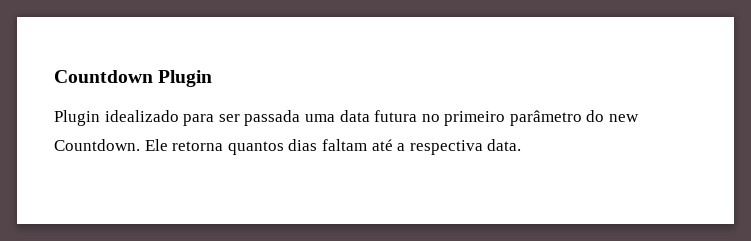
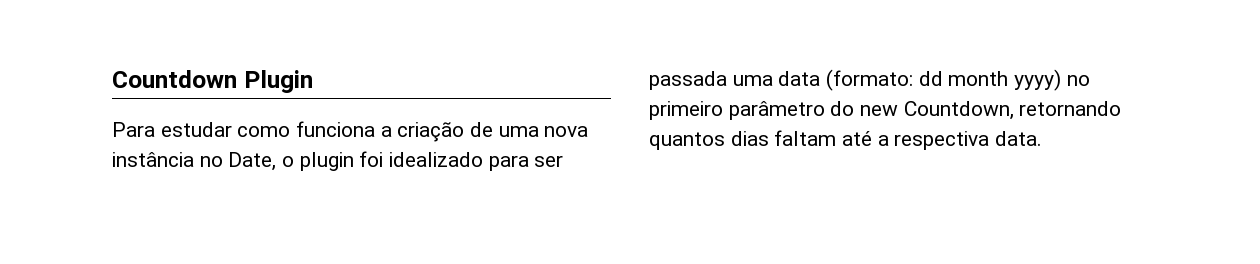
[54,110,100,126] Plugin -> [112,121,589,142] [112,151,384,171] Para estudar como funciona a criação de uma nova instância no Date, o plugin foi
[374,110,418,122] futura -> [826,69,1062,91] (formato: dd month yyyy)
[54,139,224,151] Countdown. Ele retorna -> [903,101,1122,120] Countdown, retornando

